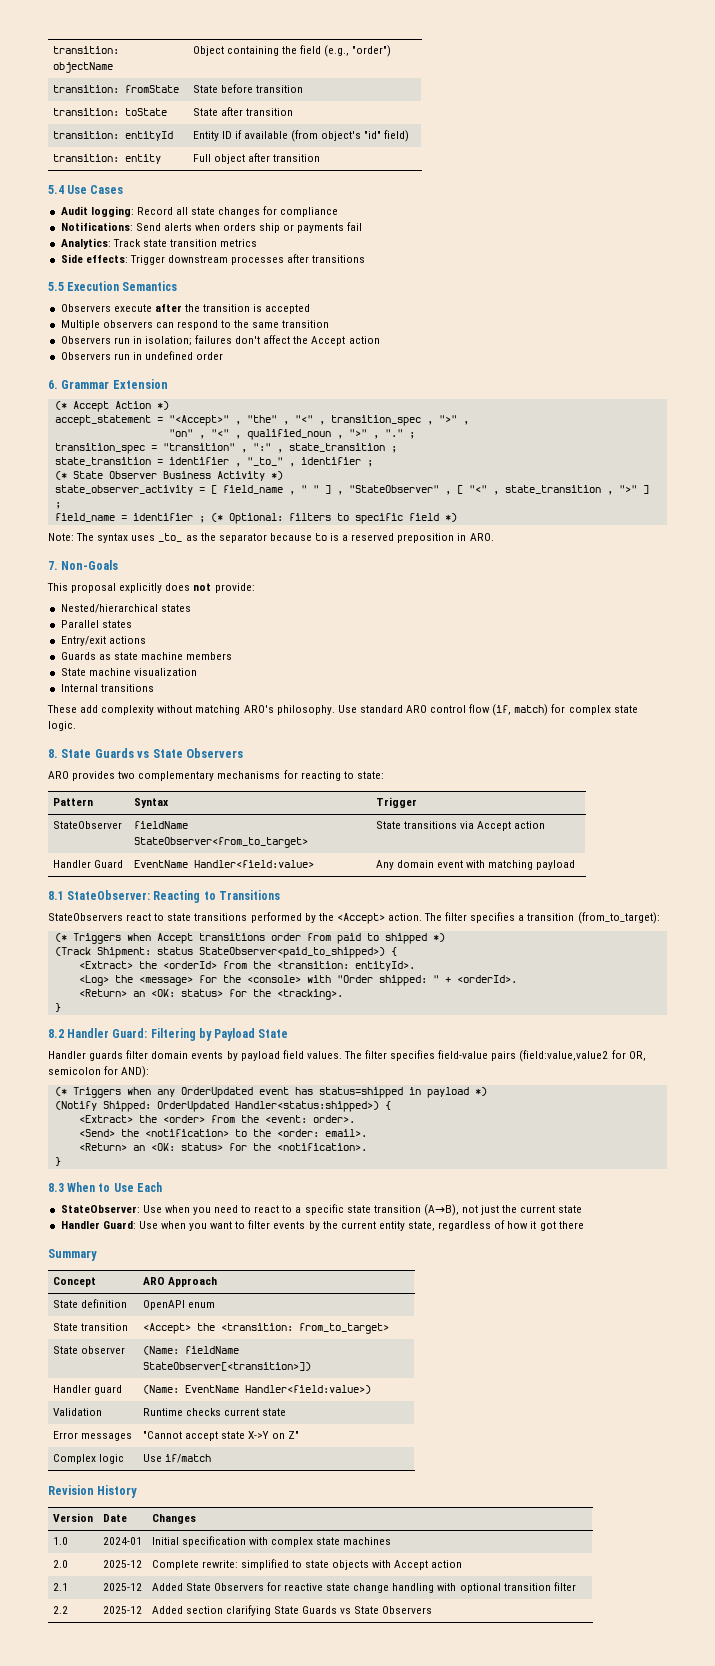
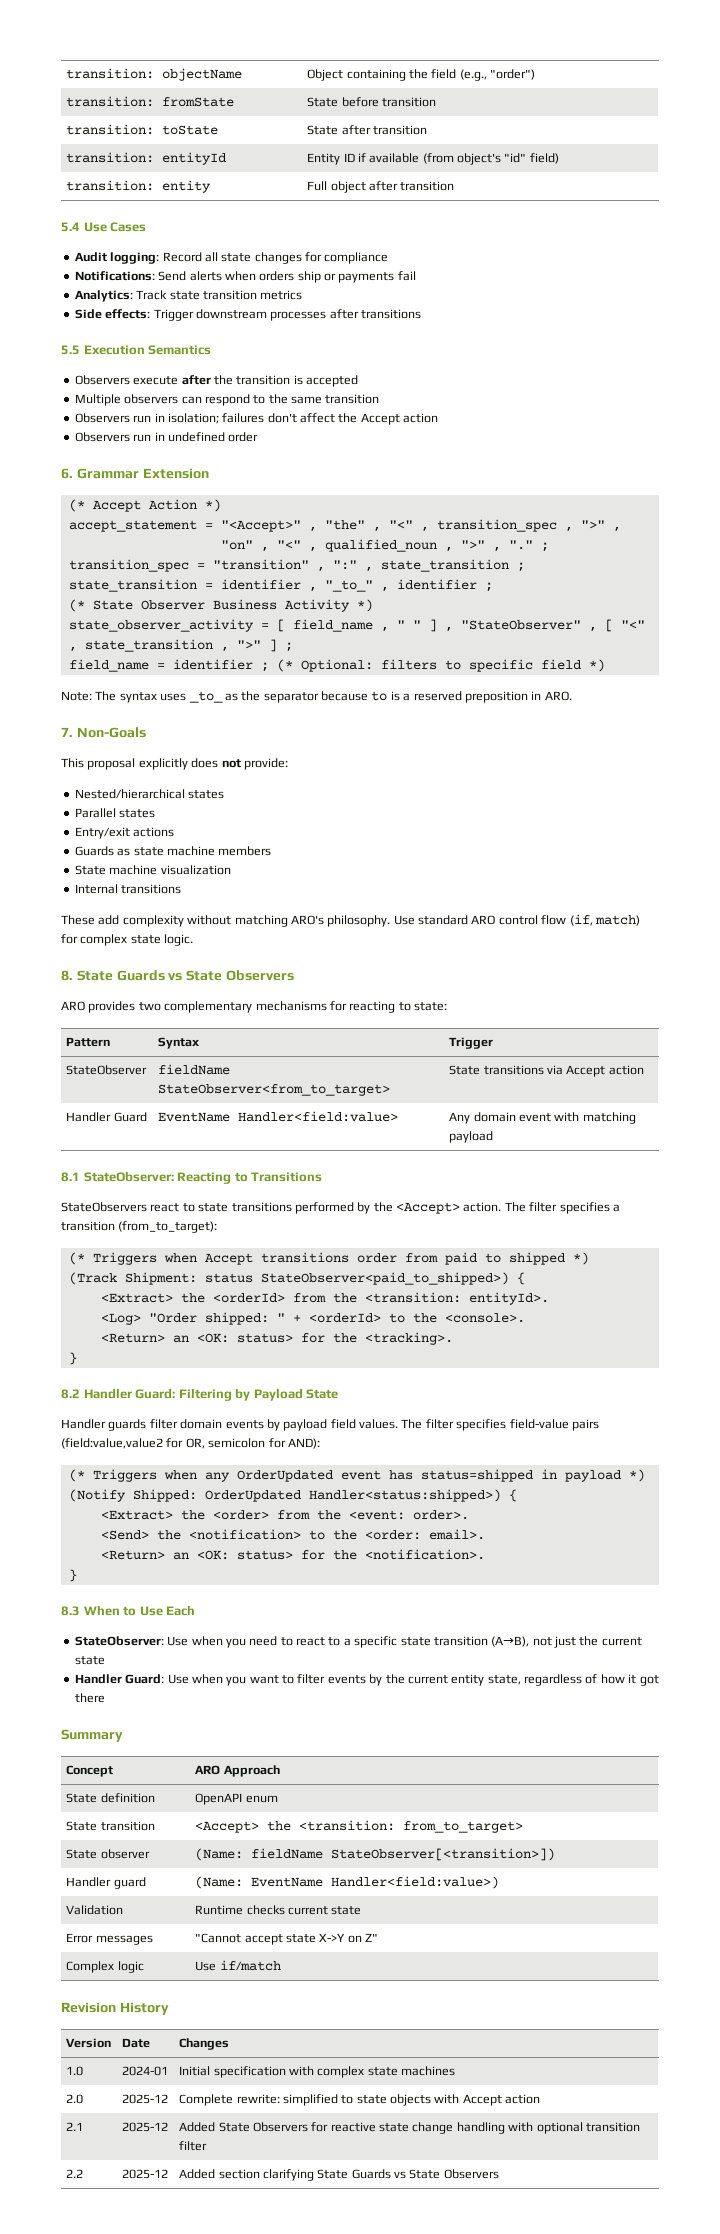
[114,975,517,986] the <message> for the <console> with "Order shipped: " + <orderId>. -> [148,1312,525,1325] "Order shipped: " + <orderId> to the <console>.

